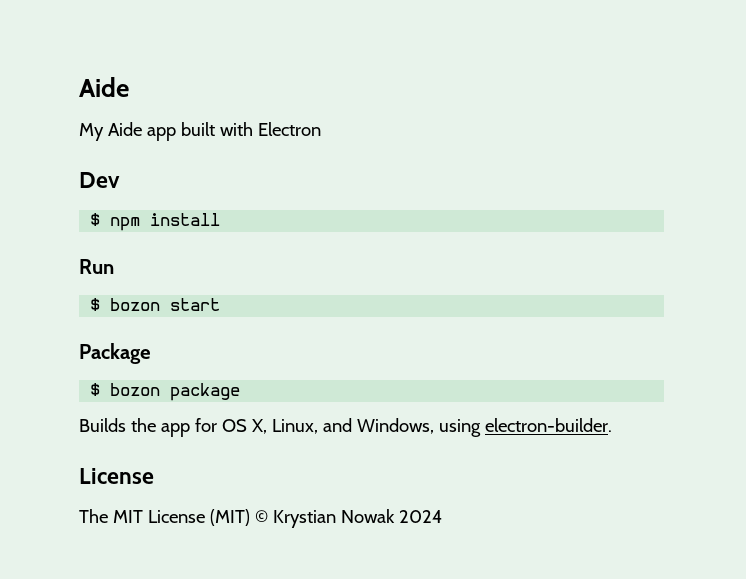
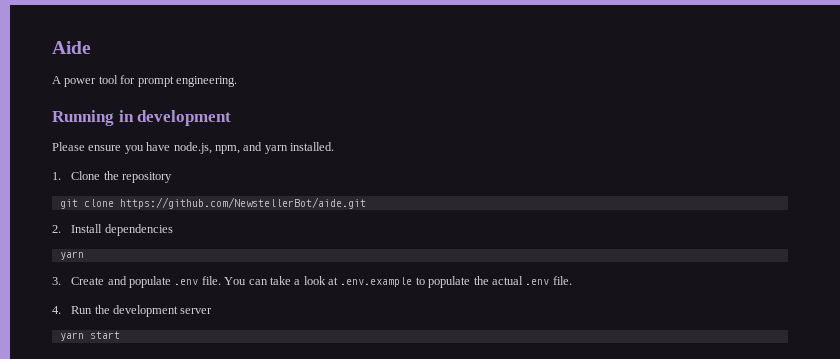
[79,122,321,141] [79,172,120,188] [90,213,221,231] [79,259,114,274] [90,298,221,311] [79,343,151,364] [90,383,241,401] [79,418,612,437] [79,468,154,484] [79,509,442,528] My Aide app built with Electron // Dev // $ npm install // Run // $ bozon start // Package // $ bozon package // Builds the app for OS X, Linux, and Windows, using electron-builder. // License // The MIT License (MIT) © Krystian Nowak 2024 -> [52,75,237,87] [52,110,232,126] [52,142,334,154] [52,171,173,183] [59,197,366,209] [52,224,173,236] [59,251,84,260] [52,276,572,288] [52,305,213,317] [59,331,120,341] A power tool for prompt engineering. // Running in development // Please ensure you have node.js, npm, and yarn installed. // 1. Clone the repository // git clone https://github.com/NewstellerBot/aide.git // 2. Install dependencies // yarn // 3. Create and populate .env file. You can take a look at .env.example to populate the actual .env file. // 4. Run the development server // yarn start

